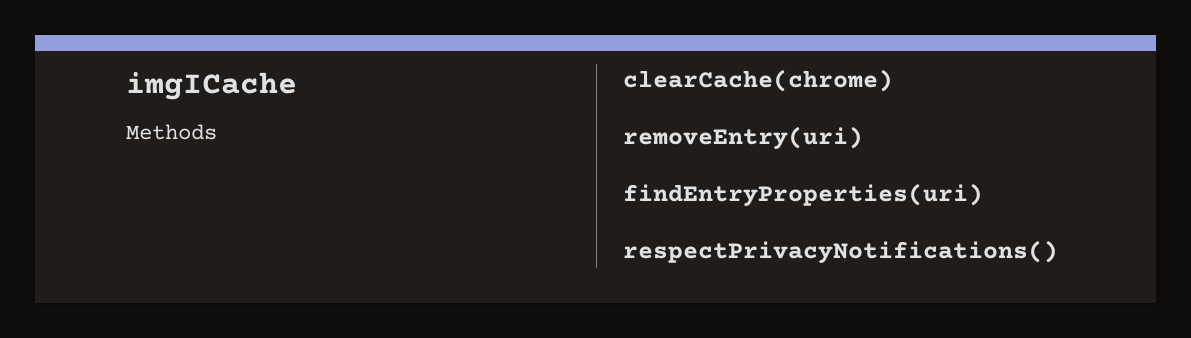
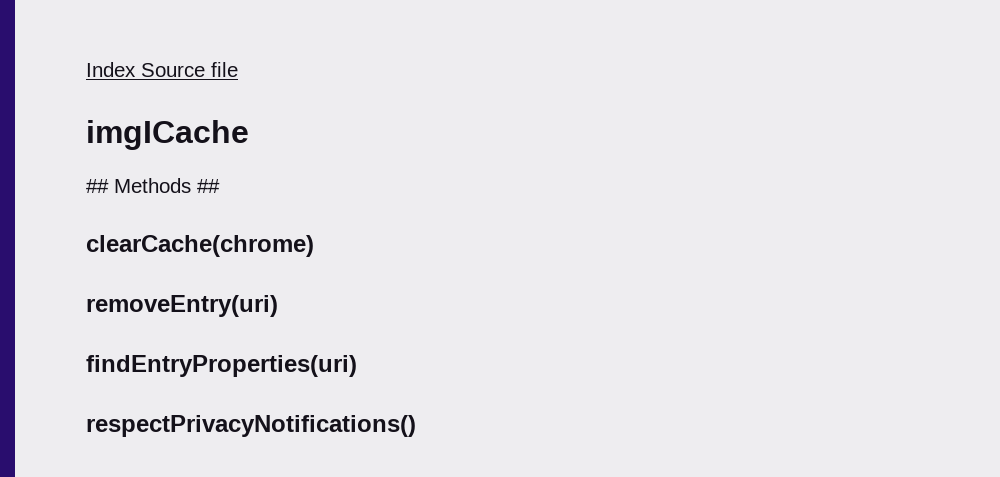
(126, 86) none -> [86,62,238,77] Index Source file //
(297, 86) none -> [86,179,109,193] ##
(217, 132) none -> [197,179,220,193] ##

